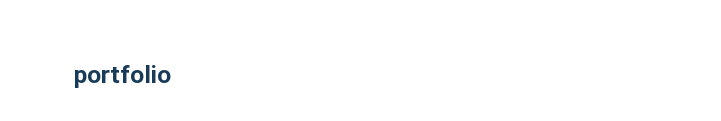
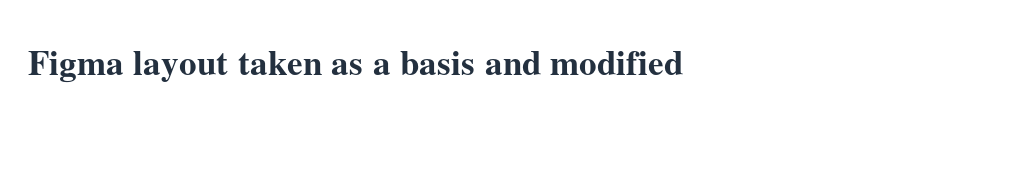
[74,65,171,88] portfolio -> [28,51,684,83] Figma layout taken as a basis and modified

